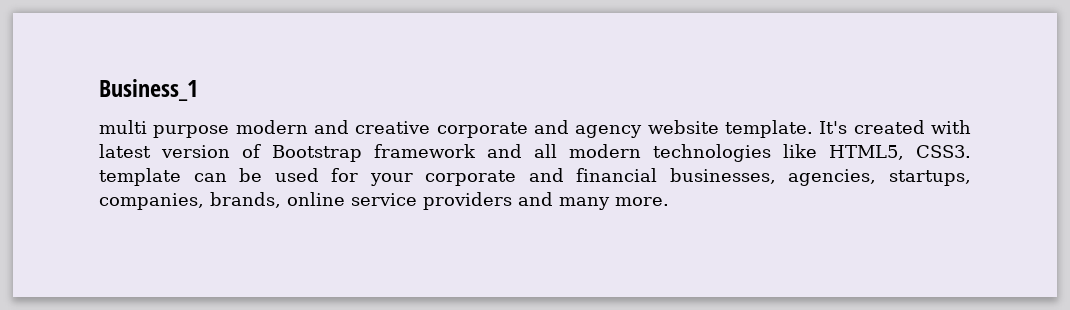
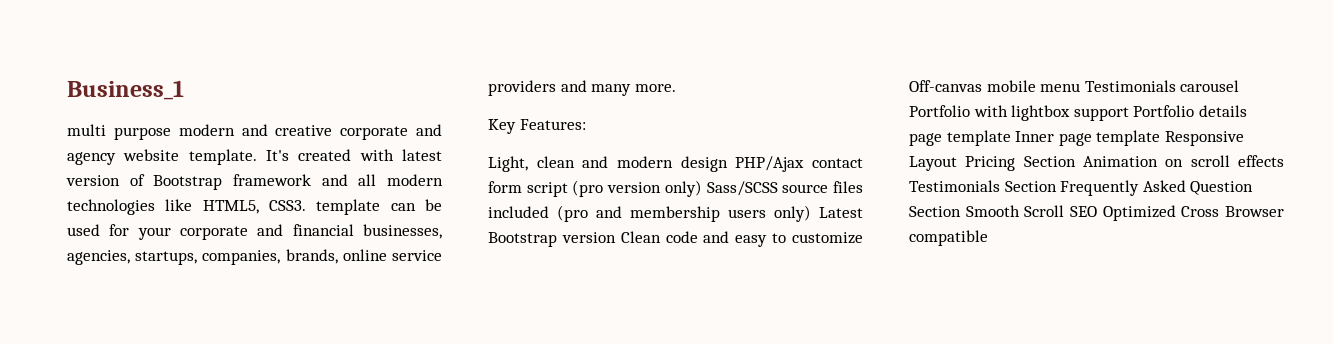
(669, 201) none -> [488,119,586,134] [488,156,863,172] [488,180,863,197] [488,205,863,222] [488,231,863,247] [909,80,1240,92] [909,105,1247,121] [909,130,1244,146] [909,155,1284,171] [909,180,1254,196] [909,205,1284,221] [909,230,988,246] // Key Features: // Light, clean and modern design PHP/Ajax contact form script (pro version only) Sass/SCSS source files included (pro and membership users only) Latest Bootstrap version Clean code and easy to customize Off-canvas mobile menu Testimonials carousel Portfolio with lightbox support Portfolio details page template Inner page template Responsive Layout Pricing Section Animation on scroll effects Testimonials Section Frequently Asked Question Section Smooth Scroll SEO Optimized Cross Browser compatible

